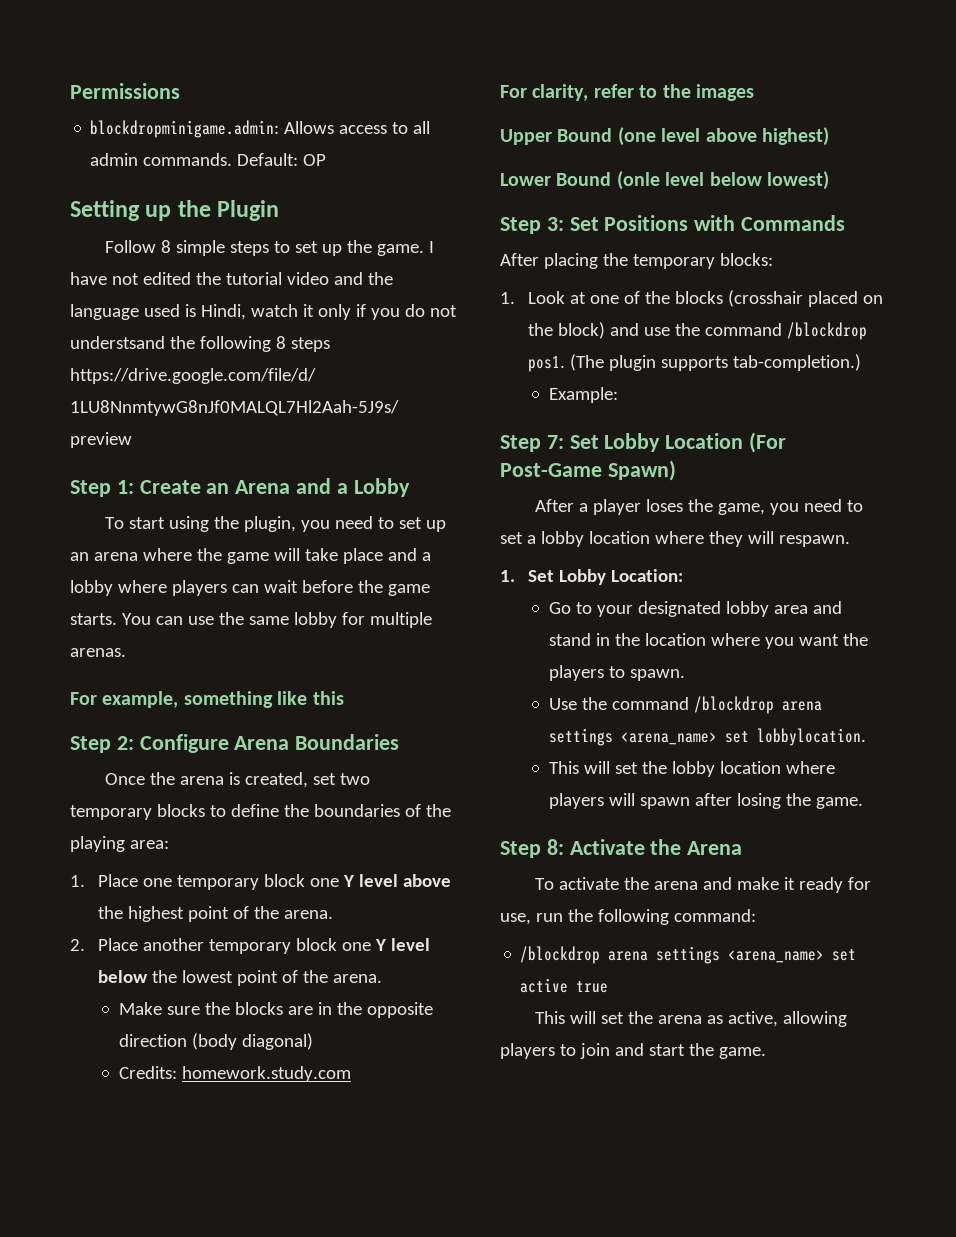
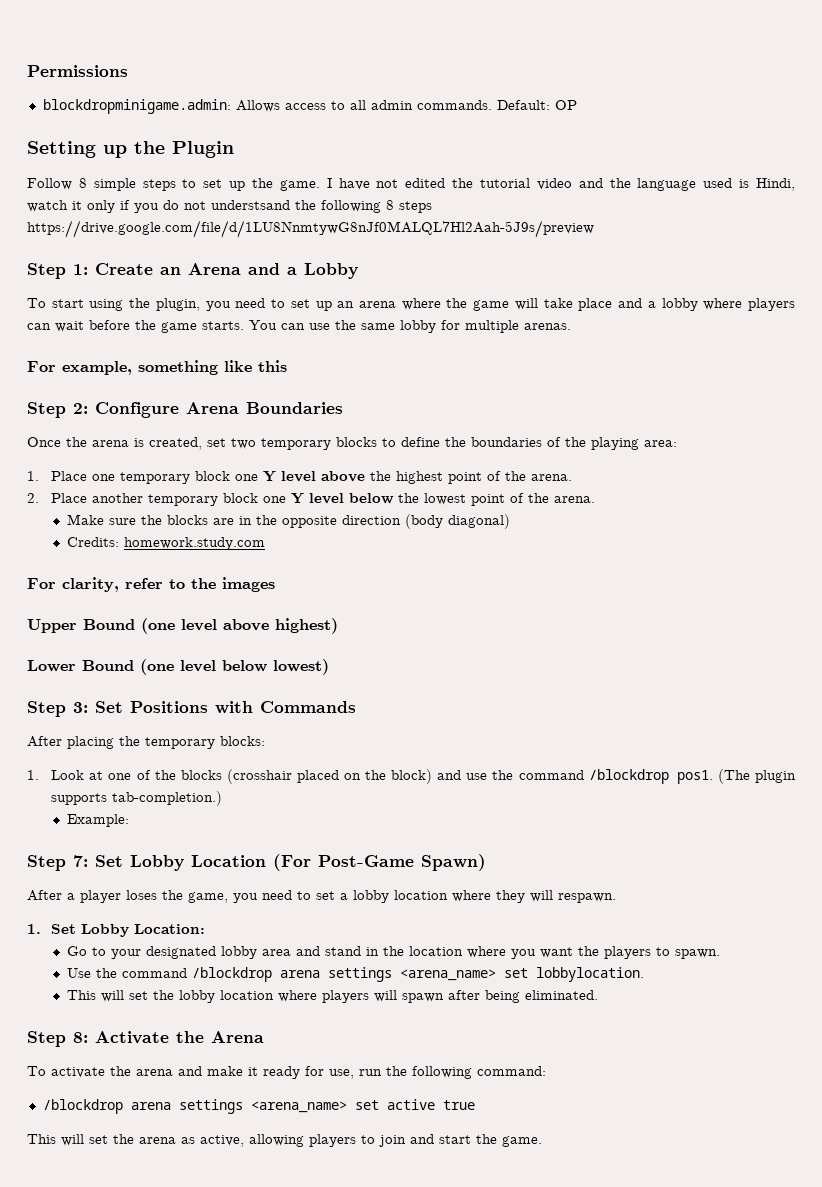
[616,171,660,190] (onle -> [140,659,174,675] (one
[736,793,863,809] losing the game. -> [485,990,599,1003] being eliminated.

